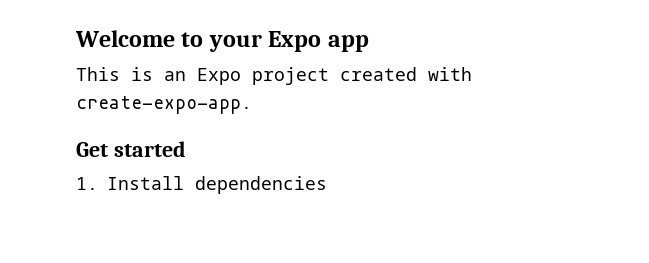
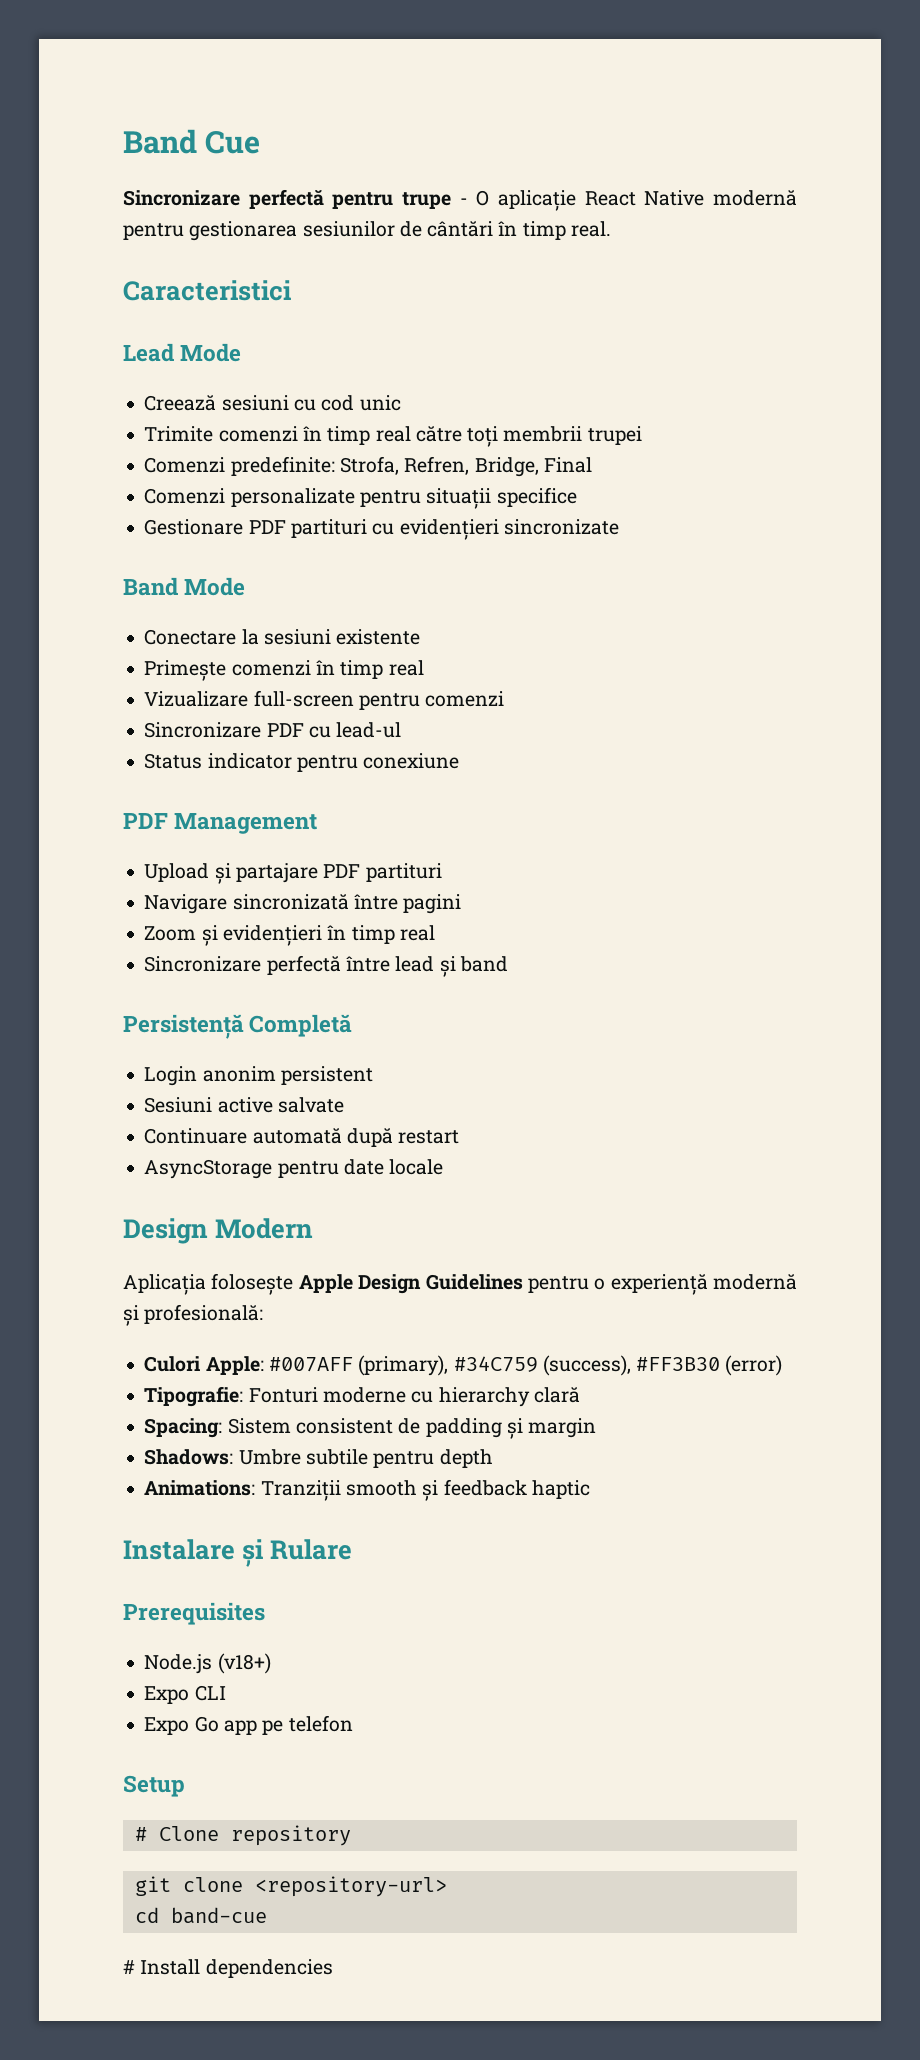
[75,30,369,52] [76,67,472,85] [76,96,252,114] [76,141,186,157] [76,177,98,190] Welcome to your Expo app // This is an Expo project created with create-expo-app. // Get started // 1. -> [123,129,261,154] [123,189,797,211] [123,221,611,241] [123,280,291,301] [123,343,242,362] [144,395,401,411] [144,426,642,447] [144,456,592,477] [144,487,577,509] [144,519,619,540] [123,577,246,596] [144,629,421,645] [144,660,424,681] [144,690,505,710] [144,722,402,738] [144,753,460,772] [123,813,318,834] [144,863,442,884] [144,894,462,914] [144,925,435,946] [144,955,508,977] [123,1014,353,1039] [144,1066,373,1086] [144,1097,344,1113] [144,1128,460,1147] [144,1159,444,1179] [123,1218,314,1244] [123,1273,797,1295] [123,1304,264,1326] [144,1355,783,1376] [144,1386,580,1407] [144,1418,597,1439] [144,1449,493,1468] [144,1479,590,1501] [123,1539,353,1567] [123,1602,265,1625] [144,1653,271,1674] [144,1685,226,1704] [144,1715,353,1735] [123,1775,185,1797] [134,1825,351,1846] [134,1876,447,1897] [134,1907,267,1924] [123,1960,135,1974] Band Cue // Sincronizare perfectă pentru trupe - O aplicație React Native modernă pentru gestionarea sesiunilor de cântări în timp real. // Caracteristici // Lead Mode // Creează sesiuni cu cod unic // Trimite comenzi în timp real către toți membrii trupei // Comenzi predefinite: Strofa, Refren, Bridge, Final // Comenzi personalizate pentru situații specifice // Gestionare PDF partituri cu evidențieri sincronizate // Band Mode // Conectare la sesiuni existente // Primește comenzi în timp real // Vizualizare full-screen pentru comenzi // Sincronizare PDF cu lead-ul // Status indicator pentru conexiune // PDF Management // Upload și partajare PDF partituri // Navigare sincronizată între pagini // Zoom și evidențieri în timp real // Sincronizare perfectă între lead și band // Persistență Completă // Login anonim persistent // Sesiuni active salvate // Continuare automată după restart // AsyncStorage pentru date locale // Design Modern // Aplicația folosește Apple Design Guidelines pentru o experiență modernă și profesională: // Culori Apple: #007AFF (primary), #34C759 (success), #FF3B30 (error) // Tipografie: Fonturi moderne cu hierarchy clară // Spacing: Sistem consistent de padding și margin // Shadows: Umbre subtile pentru depth // Animations: Tranziții smooth și feedback haptic // Instalare și Rulare // Prerequisites // Node.js (v18+) // Expo CLI // Expo Go app pe telefon // Setup // # Clone repository // git clone <repository-url> // cd band-cue // #

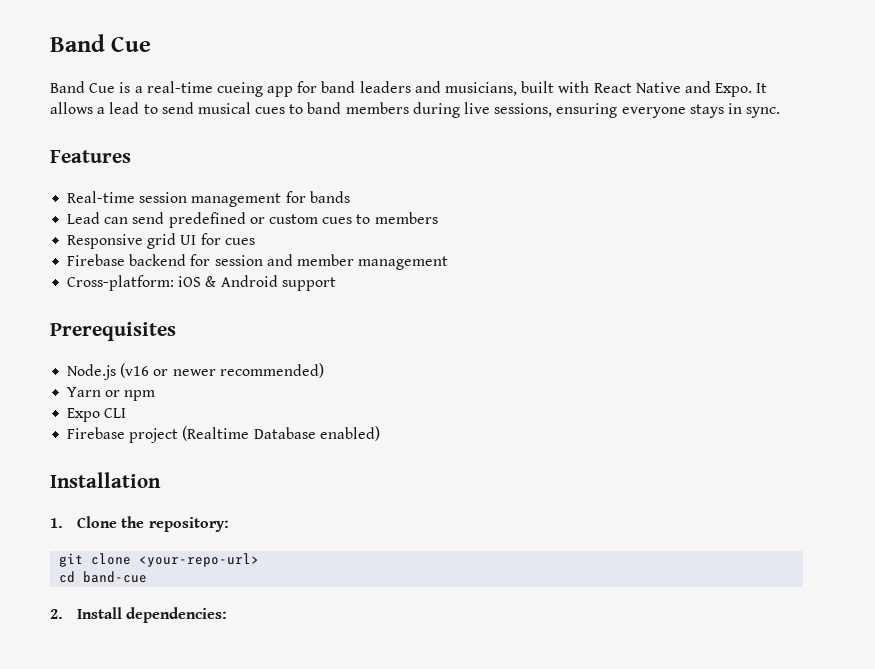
[123,189,797,211] [123,221,611,241] [123,280,291,301] [123,343,242,362] [144,395,401,411] [144,426,642,447] [144,456,592,477] [144,487,577,509] [144,519,619,540] [123,577,246,596] [144,629,421,645] [144,660,424,681] [144,690,505,710] [144,722,402,738] [144,753,460,772] [123,813,318,834] [144,863,442,884] [144,894,462,914] [144,925,435,946] [144,955,508,977] [123,1014,353,1039] [144,1066,373,1086] [144,1097,344,1113] [144,1128,460,1147] [144,1159,444,1179] [123,1218,314,1244] [123,1273,797,1295] [123,1304,264,1326] [144,1355,783,1376] [144,1386,580,1407] [144,1418,597,1439] [144,1449,493,1468] [144,1479,590,1501] [123,1539,353,1567] [123,1602,265,1625] [144,1653,271,1674] [144,1685,226,1704] [144,1715,353,1735] [123,1775,185,1797] [134,1825,351,1846] Sincronizare perfectă pentru trupe - O aplicație React Native modernă pentru gestionarea sesiunilor de cântări în timp real. // Caracteristici // Lead Mode // Creează sesiuni cu cod unic // Trimite comenzi în timp real către toți membrii trupei // Comenzi predefinite: Strofa, Refren, Bridge, Final // Comenzi personalizate pentru situații specifice // Gestionare PDF partituri cu evidențieri sincronizate // Band Mode // Conectare la sesiuni existente // Primește comenzi în timp real // Vizualizare full-screen pentru comenzi // Sincronizare PDF cu lead-ul // Status indicator pentru conexiune // PDF Management // Upload și partajare PDF partituri // Navigare sincronizată între pagini // Zoom și evidențieri în timp real // Sincronizare perfectă între lead și band // Persistență Completă // Login anonim persistent // Sesiuni active salvate // Continuare automată după restart // AsyncStorage pentru date locale // Design Modern // Aplicația folosește Apple Design Guidelines pentru o experiență modernă și profesională: // Culori Apple: #007AFF (primary), #34C759 (success), #FF3B30 (error) // Tipografie: Fonturi moderne cu hierarchy clară // Spacing: Sistem consistent de padding și margin // Shadows: Umbre subtile pentru depth // Animations: Tranziții smooth și feedback haptic // Instalare și Rulare // Prerequisites // Node.js (v18+) // Expo CLI // Expo Go app pe telefon // Setup // # Clone repository -> [50,81,768,97] [50,102,781,118] [50,150,131,163] [67,191,350,207] [67,212,438,228] [67,233,255,249] [67,254,449,270] [67,275,336,291] [50,322,176,341] [67,363,324,380] [67,387,156,401] [67,408,127,422] [67,426,380,443] [50,472,161,488] [50,516,229,532] Band Cue is a real-time cueing app for band leaders and musicians, built with React Native and Expo. It allows a lead to send musical cues to band members during live sessions, ensuring everyone stays in sync. // Features // Real-time session management for bands // Lead can send predefined or custom cues to members // Responsive grid UI for cues // Firebase backend for session and member management // Cross-platform: iOS & Android support // Prerequisites // Node.js (v16 or newer recommended) // Yarn or npm // Expo CLI // Firebase project (Realtime Database enabled) // Installation // 1. Clone the repository:
[254,1876,447,1897] <repository-url> -> [139,553,260,567] <your-repo-url>
[123,1959,333,1978] # Install dependencies -> [50,607,228,623] 2. Install dependencies:

